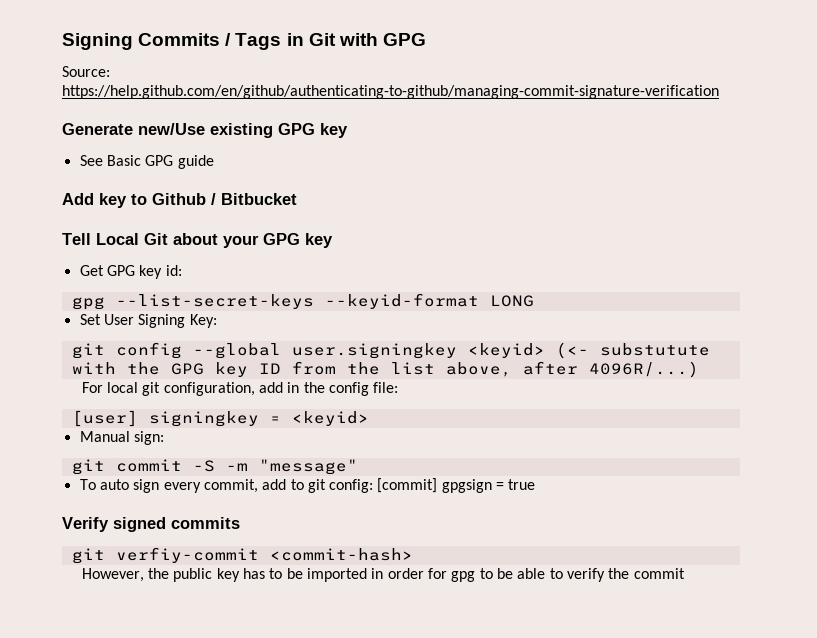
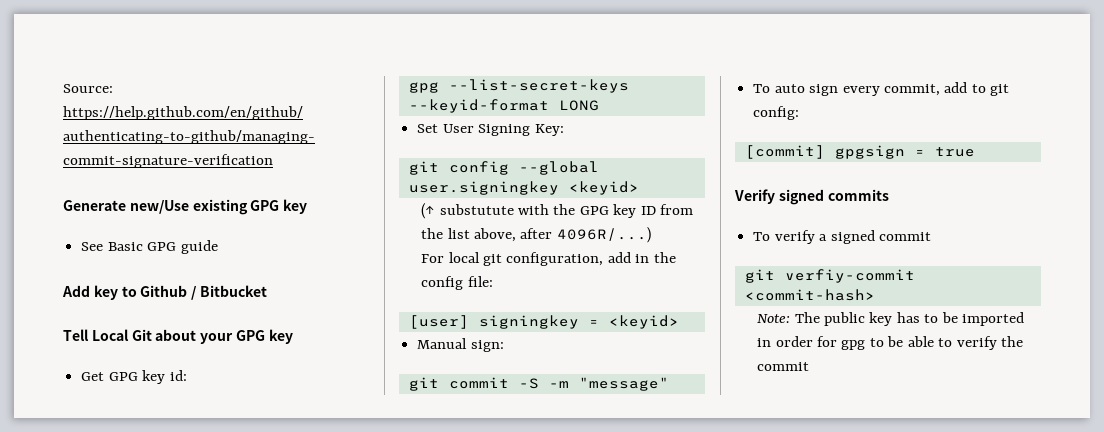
[62,33,426,50] Signing Commits / Tags in Git with GPG // -> (63, 88) none
[555,342,589,359] (<- -> [421,203,436,219] // (↑
(374, 486) none -> (800, 113) //
(240, 523) none -> [753,230,931,244] // To verify a signed commit
[81,568,170,582] However, the -> [757,312,820,323] Note: The

